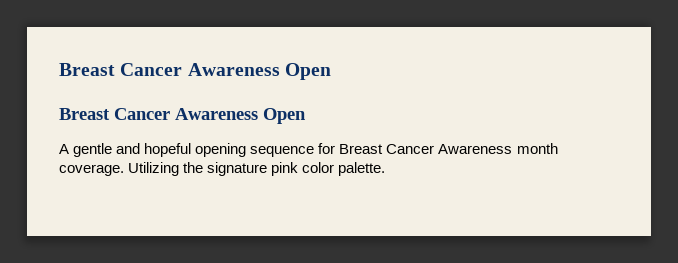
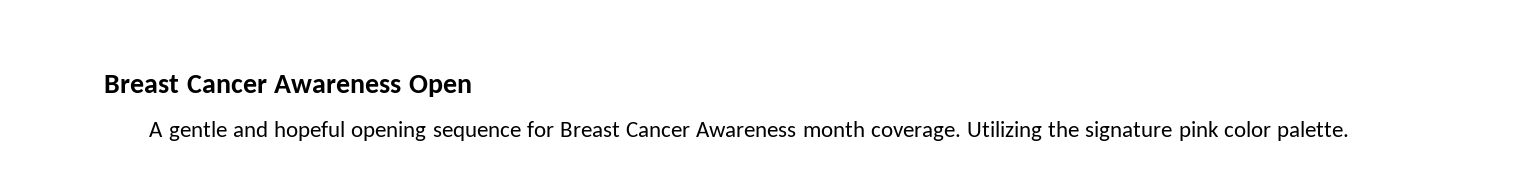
[59,63,331,80] [59,108,306,124] Breast Cancer Awareness Open // Breast Cancer Awareness Open -> [104,75,472,97] Breast Cancer Awareness Open

